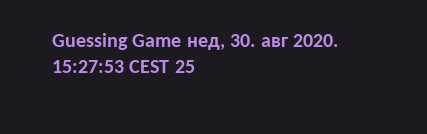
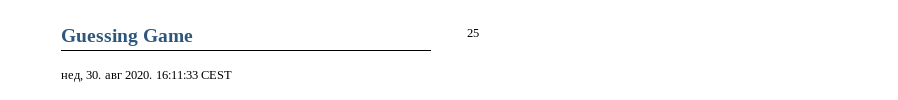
(182, 40) none -> (194, 35) //
[52,60,124,73] 15:27:53 -> [155,71,198,79] 16:11:33
(170, 66) none -> (232, 75) //

